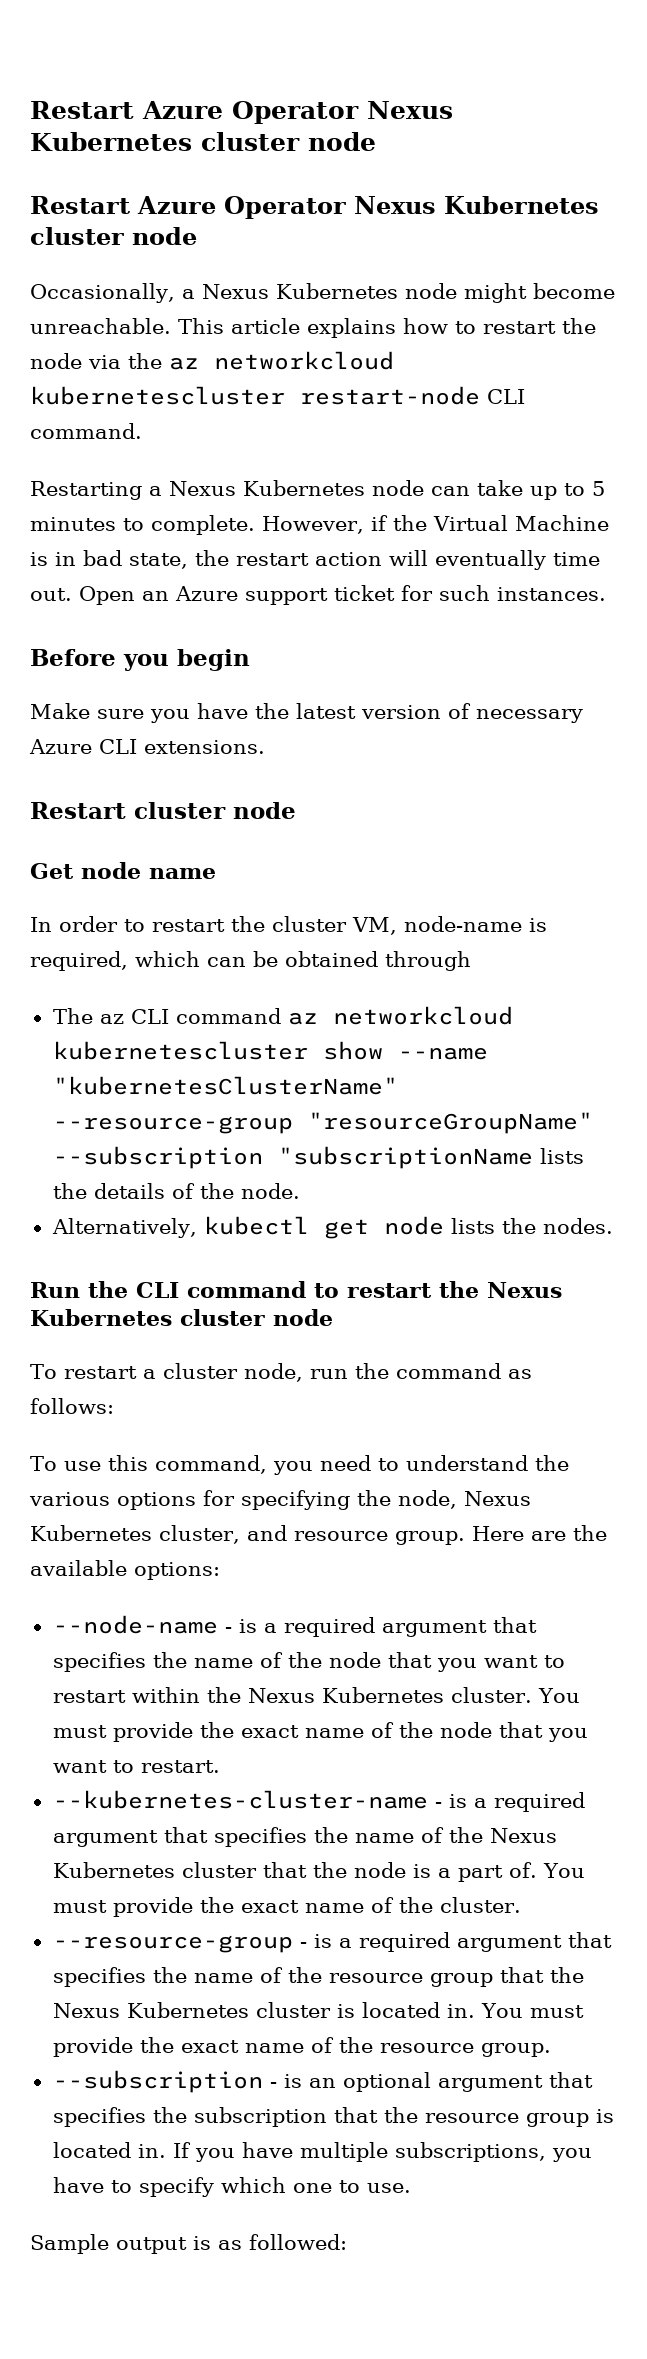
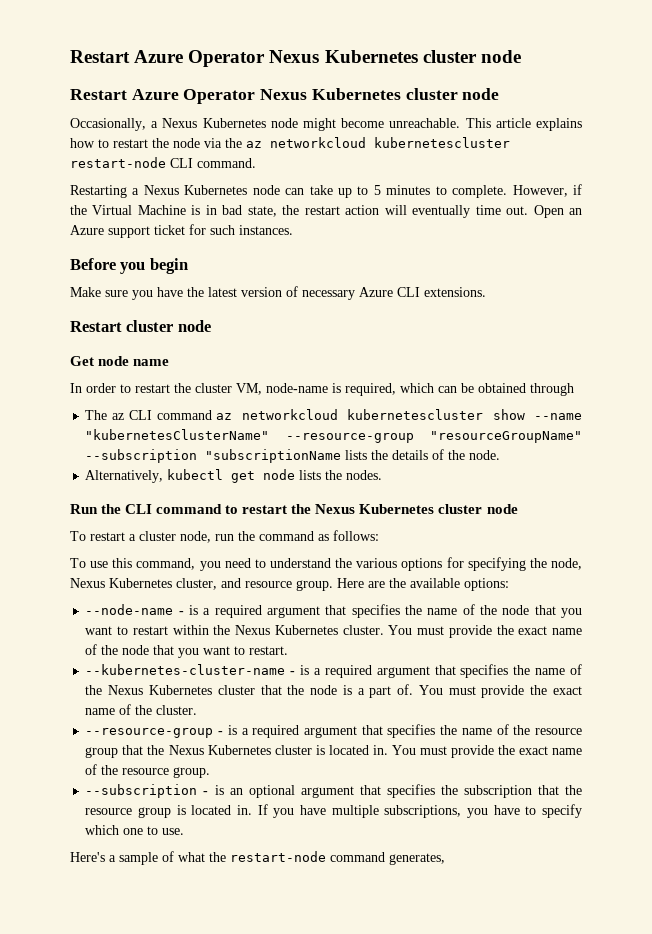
[30,2234,347,2254] Sample output is as followed: -> [70,851,445,865] Here's a sample of what the restart-node command generates,

